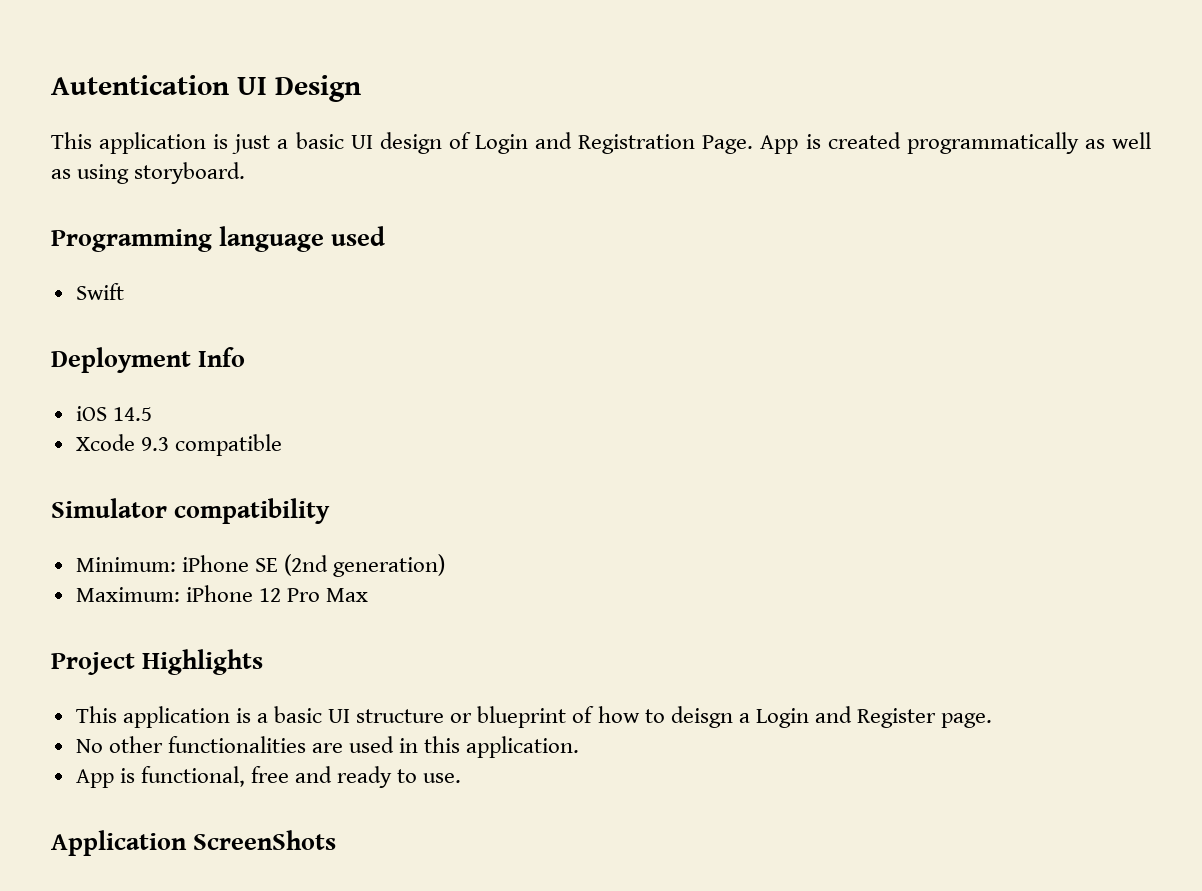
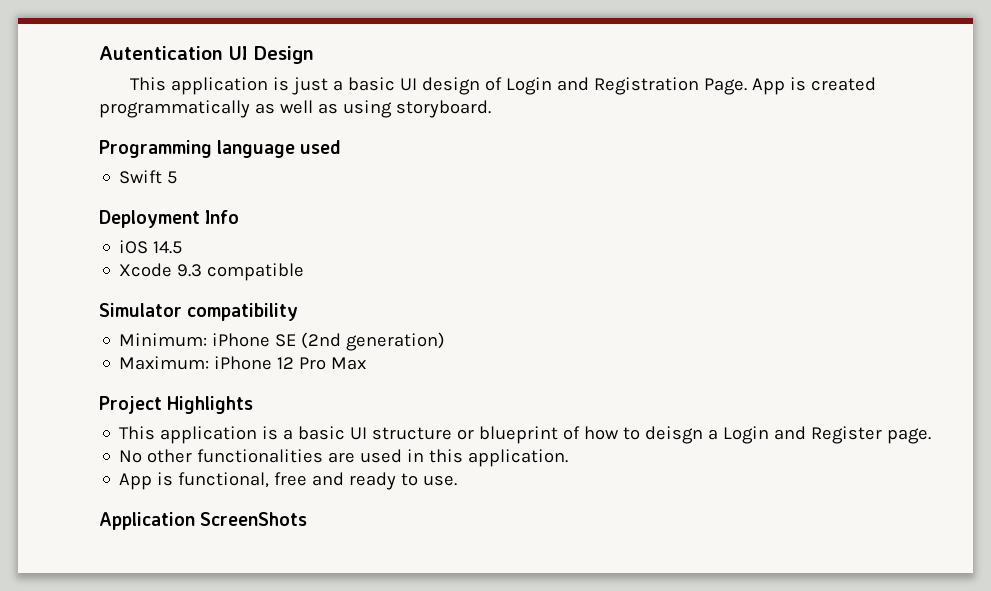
(124, 291) none -> [167,171,178,184] 5

